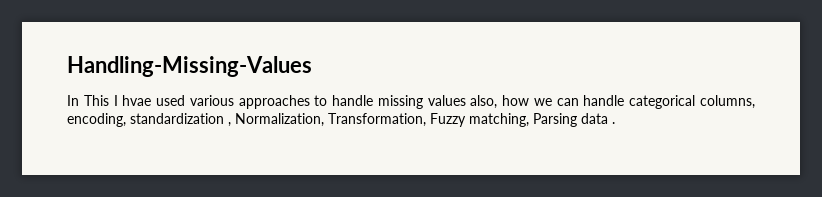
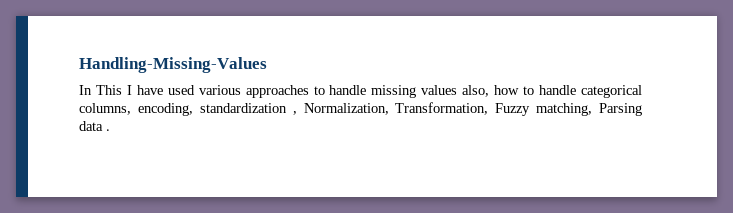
[122,95,152,106] hvae -> [136,85,163,95] have
[533,98,579,106] we can -> [523,86,535,95] to

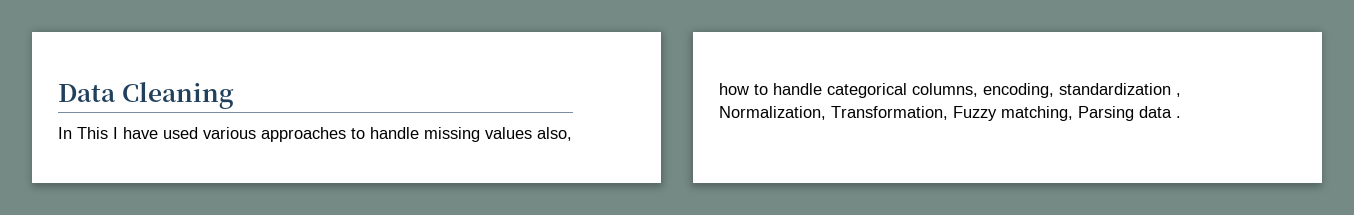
[79,57,267,73] Handling-Missing-Values -> [58,82,234,109] Data Cleaning

